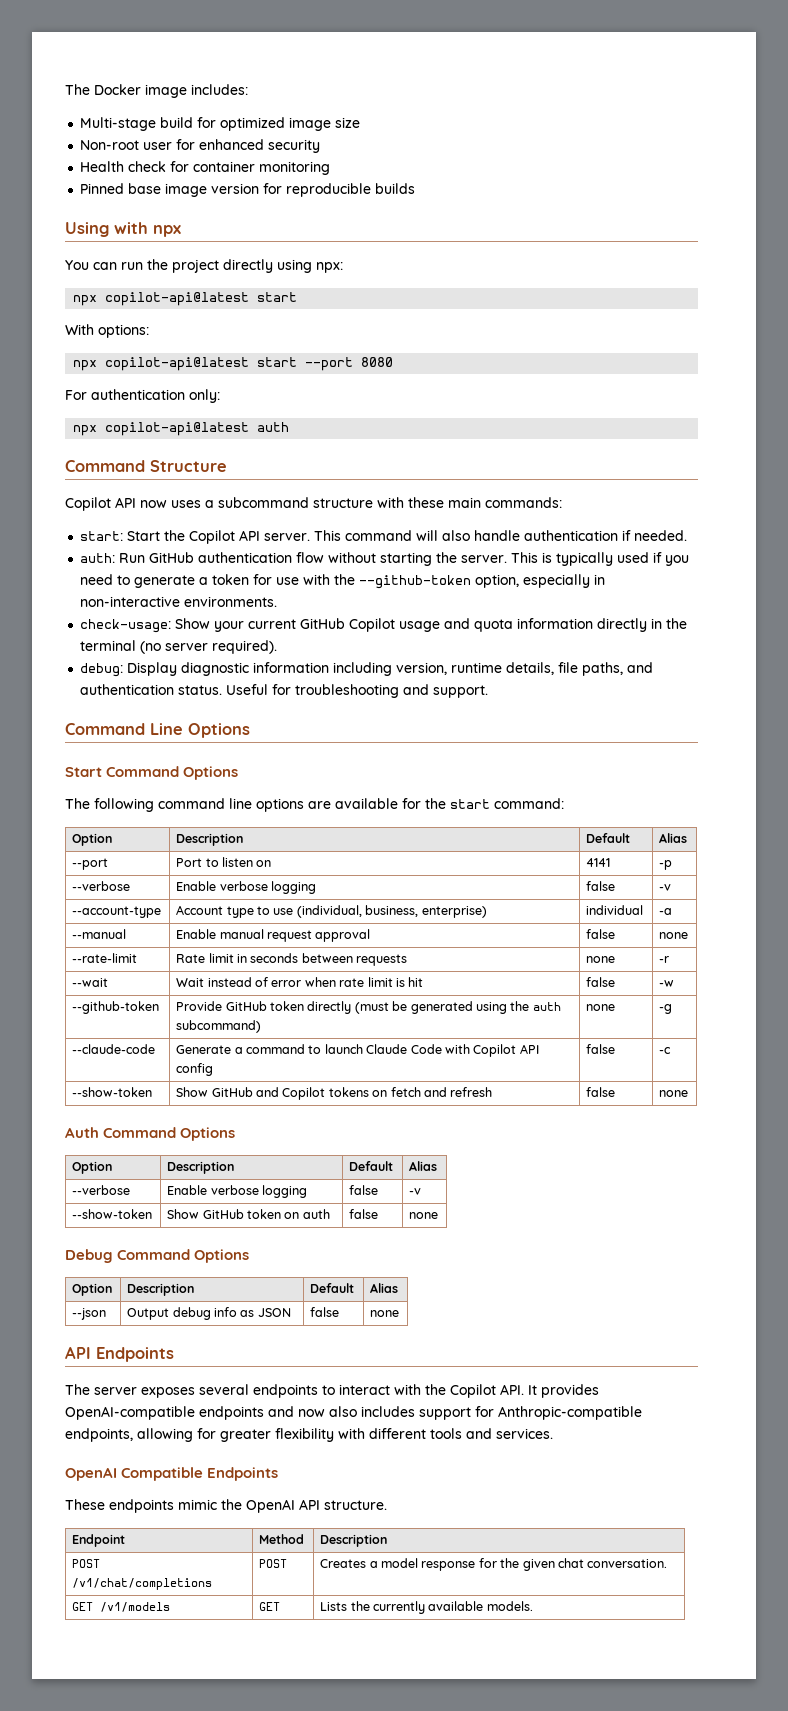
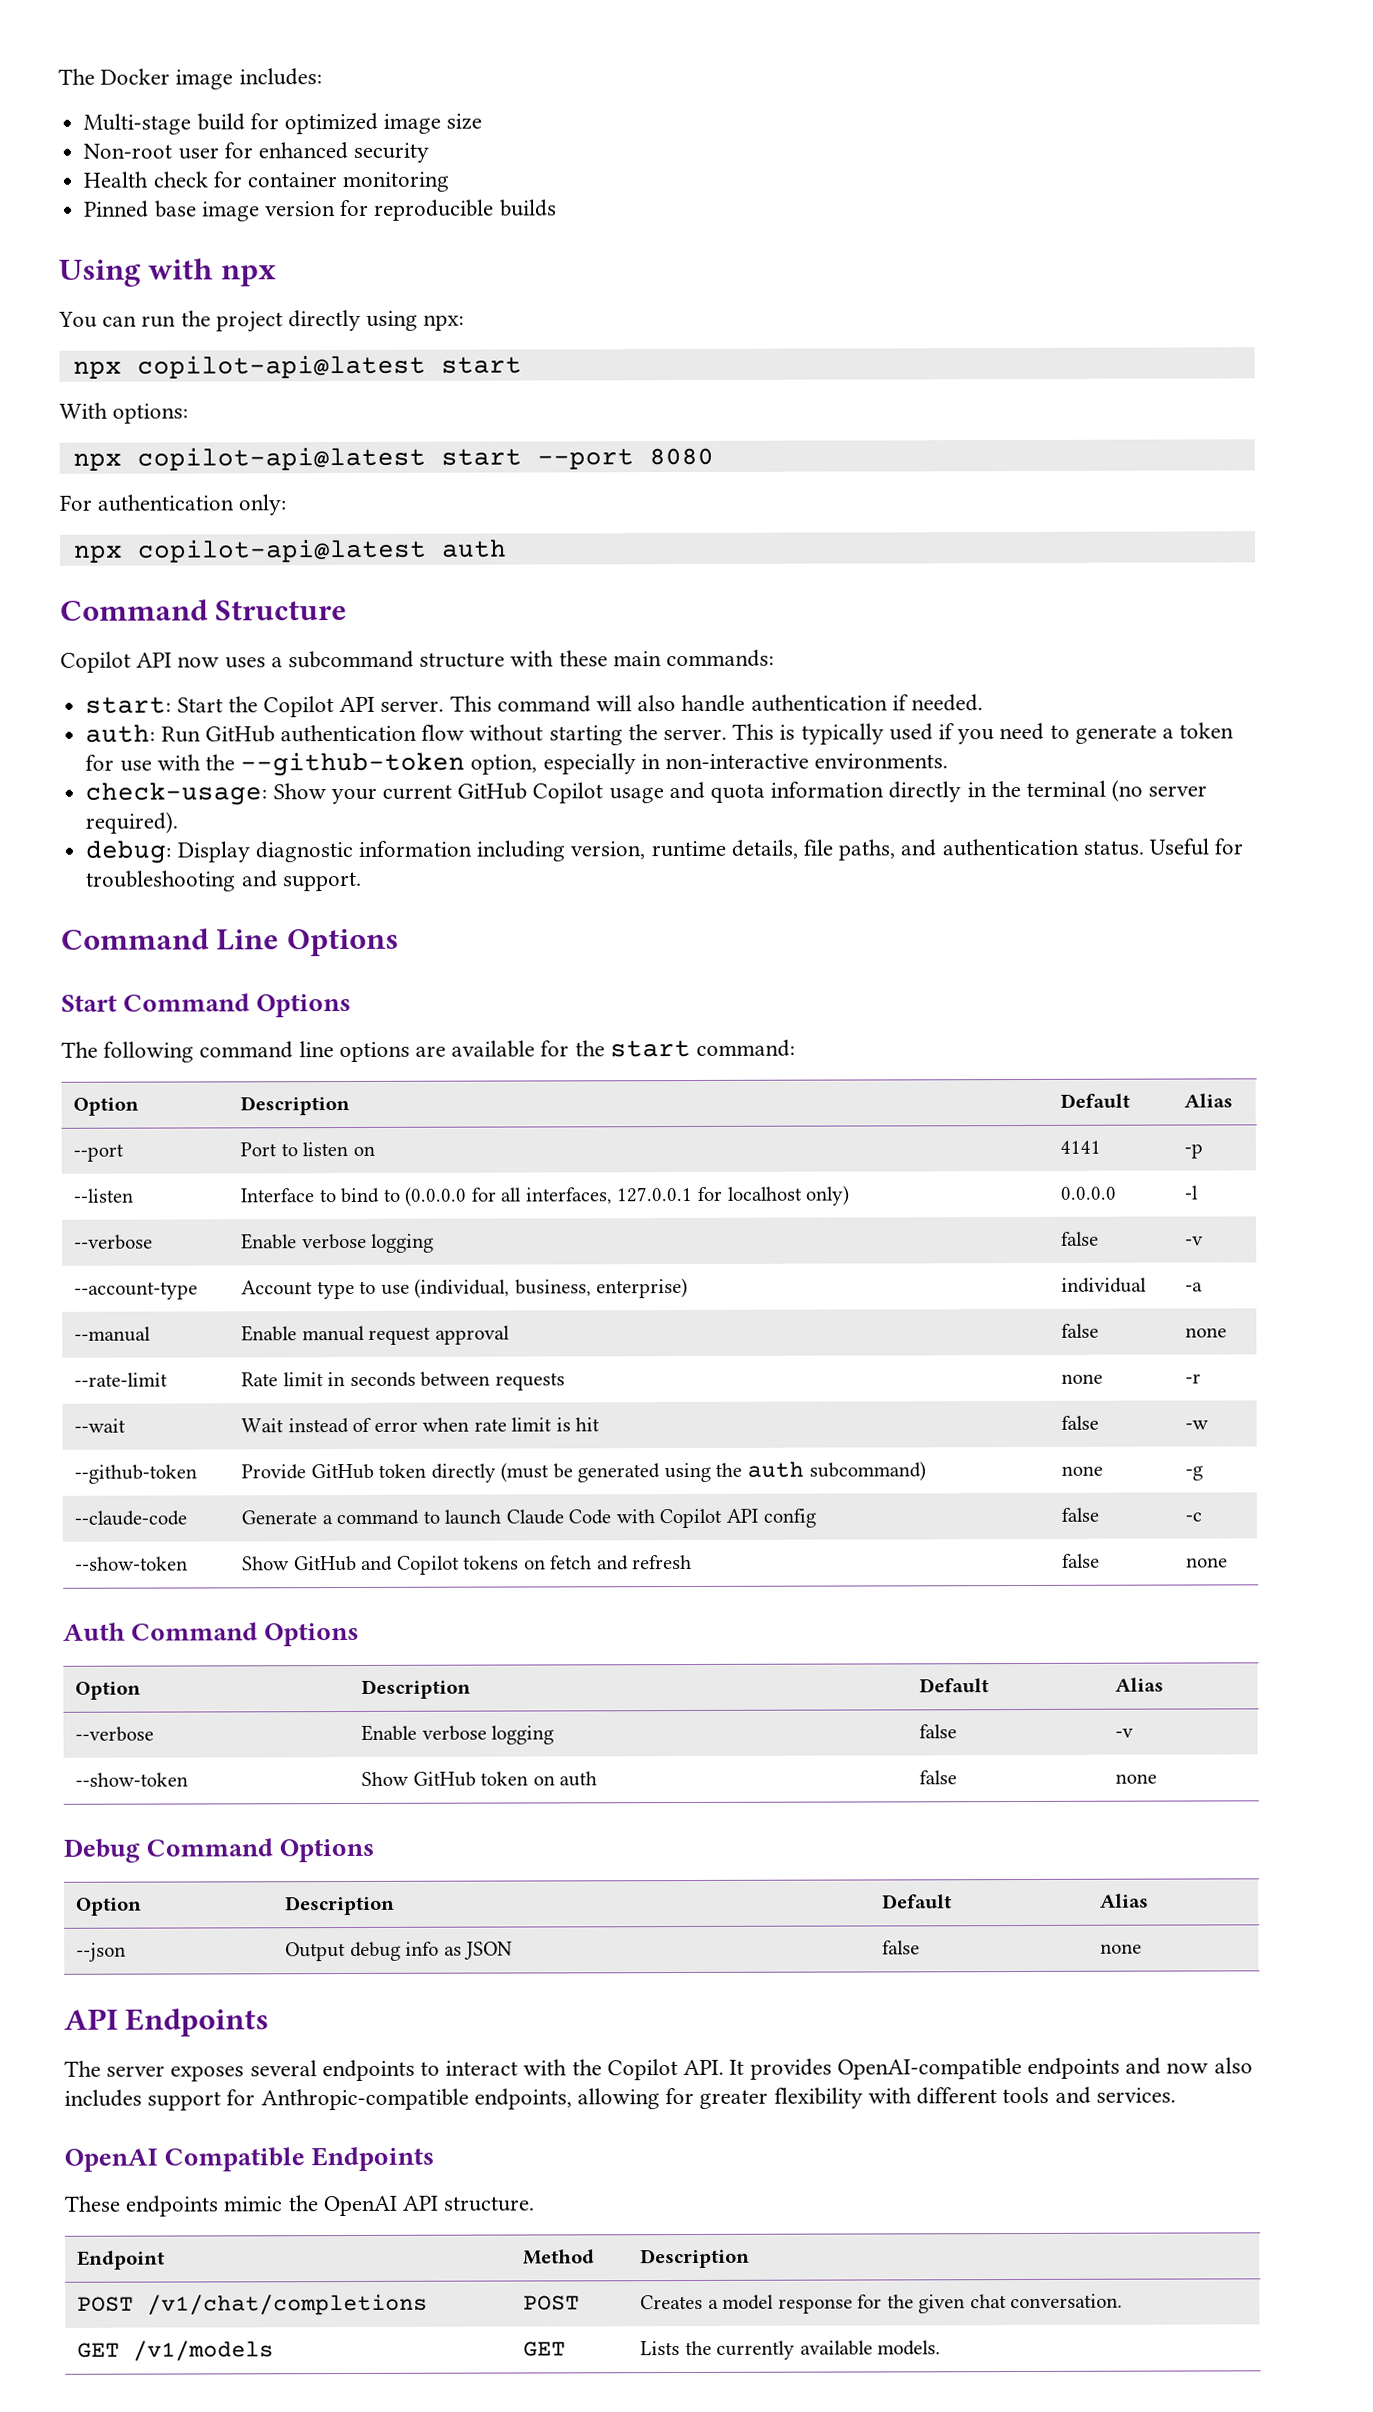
(673, 865) none -> [73,1188,134,1203] [240,1185,850,1207] [1060,1186,1117,1200] [1184,1185,1199,1200] // --listen | Interface to bind to (0.0.0.0 for all interfaces, 127.0.0.1 for localhost only) | 0.0.0.0 | -l

